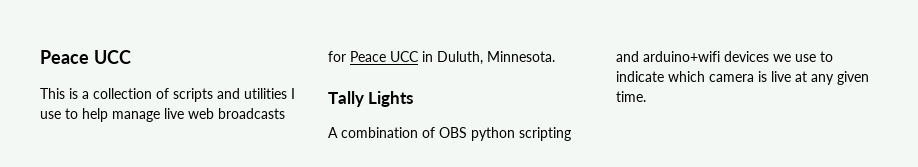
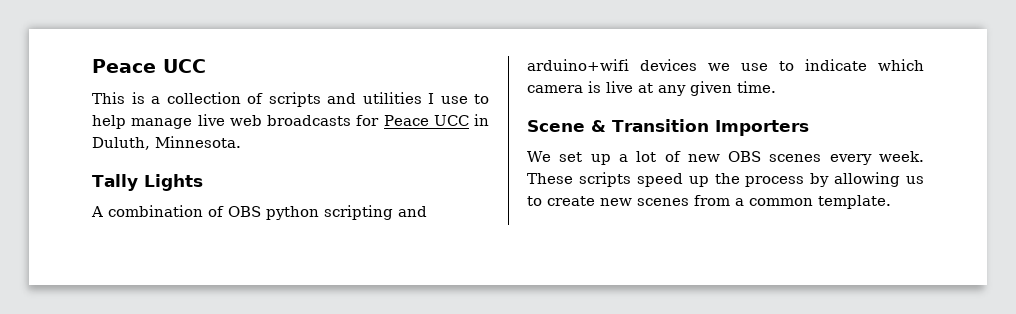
(646, 96) none -> [527,119,809,136] [527,151,924,165] [527,172,924,187] [527,195,891,209] // Scene & Transition Importers // We set up a lot of new OBS scenes every week. These scripts speed up the process by allowing us to create new scenes from a common template.

